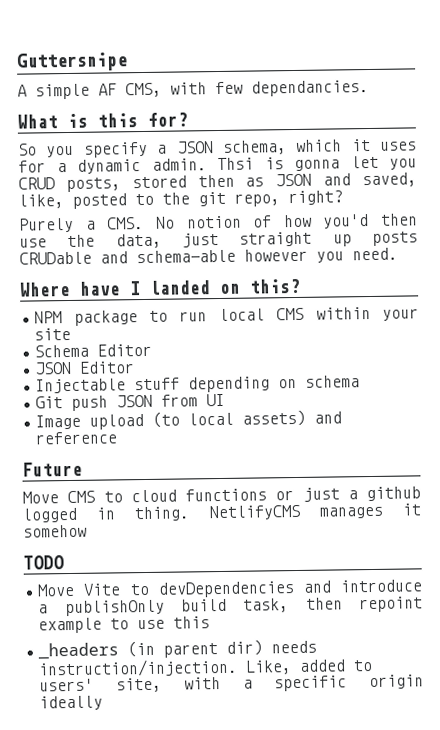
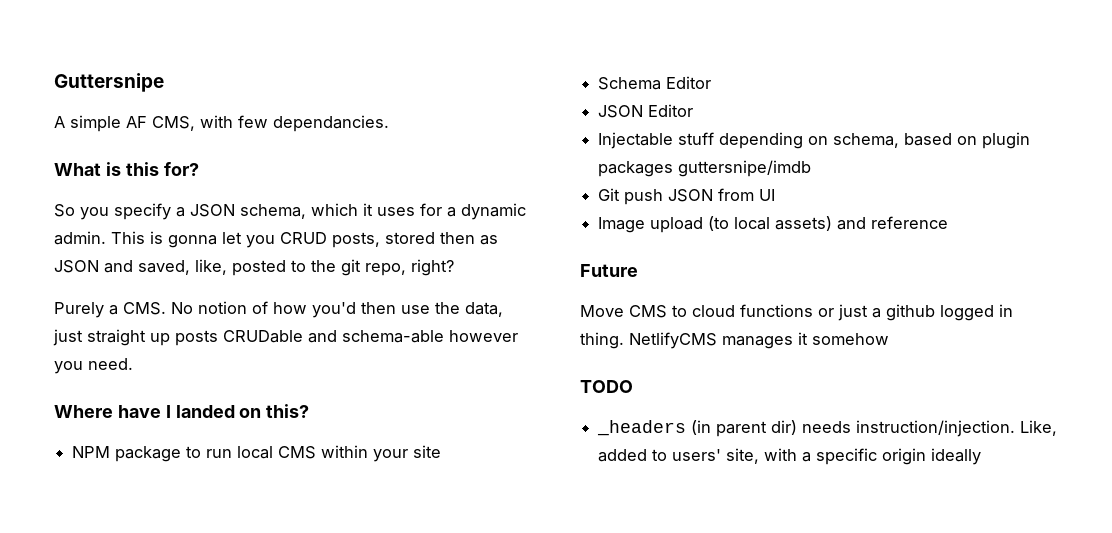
[217,157,254,171] Thsi -> [111,231,145,244] This
[305,375,361,388] schema -> [833,132,1031,149] [598,160,812,177] schema, based on plugin packages guttersnipe/imdb
[37,579,423,598] [38,596,423,617] [38,616,211,634] // Move Vite to devDependencies and introduce a publishOnly build task, then repoint example to use this -> (633, 386) none

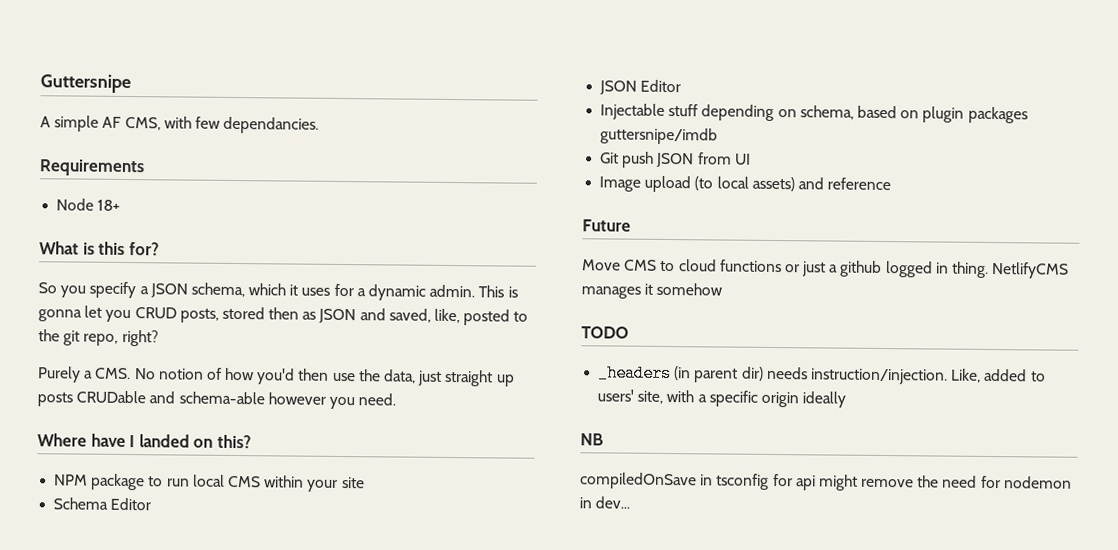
(389, 123) none -> [39,159,145,177] [56,198,121,211] // Requirements // Node 18+
(982, 456) none -> [580,433,604,446] [580,472,1072,491] [579,496,631,509] // NB // compiledOnSave in tsconfig for api might remove the need for nodemon in dev...

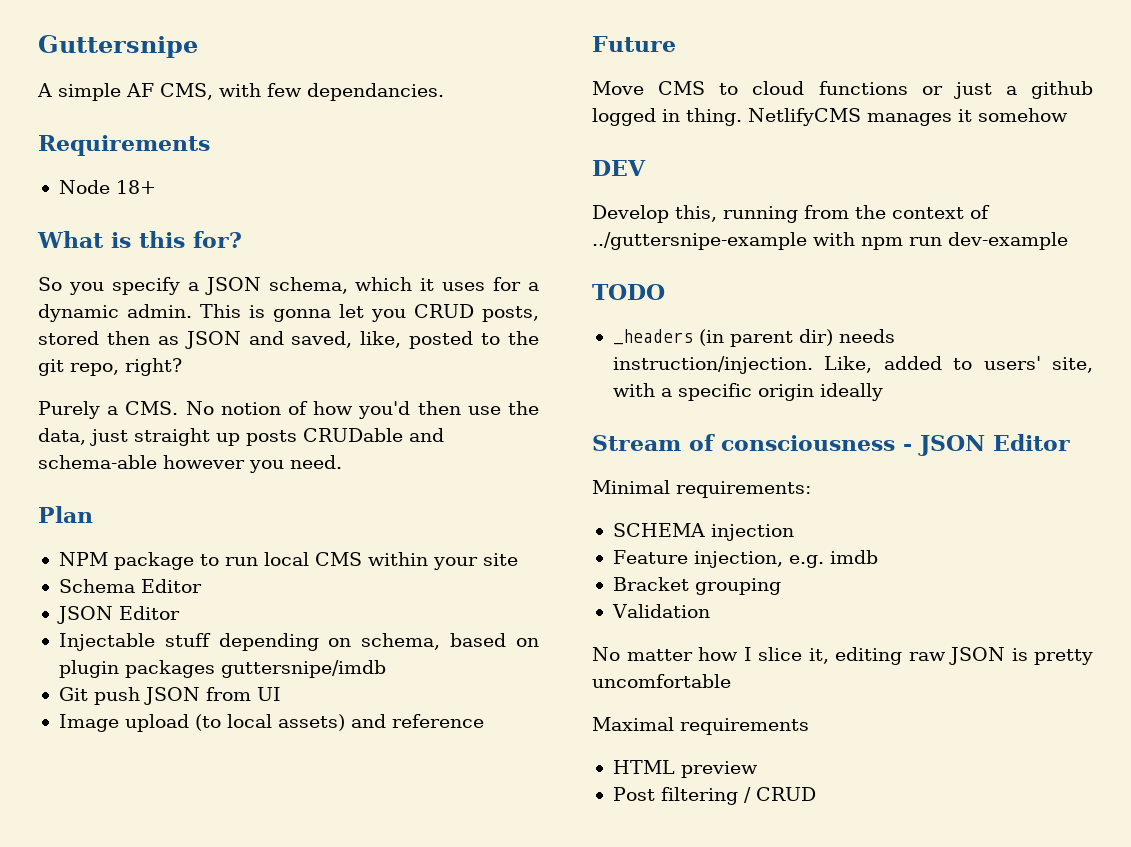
[37,433,252,449] Where have I landed on this? -> [38,506,93,523] Plan
(724, 289) none -> [592,160,646,176] [592,205,990,223] [592,232,1068,250] // DEV // Develop this, running from the context of ../guttersnipe-example with npm run dev-example
[580,433,604,446] [580,472,1072,491] [579,496,631,509] NB // compiledOnSave in tsconfig for api might remove the need for nodemon in dev... -> [592,434,1070,456] [592,480,811,498] [612,523,794,541] [612,550,878,568] [612,577,781,595] [611,604,710,618] [592,647,1093,665] [592,674,731,688] [592,717,809,735] [612,760,758,778] [612,787,816,805] Stream of consciousness - JSON Editor // Minimal requirements: // SCHEMA injection // Feature injection, e.g. imdb // Bracket grouping // Validation // No matter how I slice it, editing raw JSON is pretty uncomfortable // Maximal requirements // HTML preview // Post filtering / CRUD

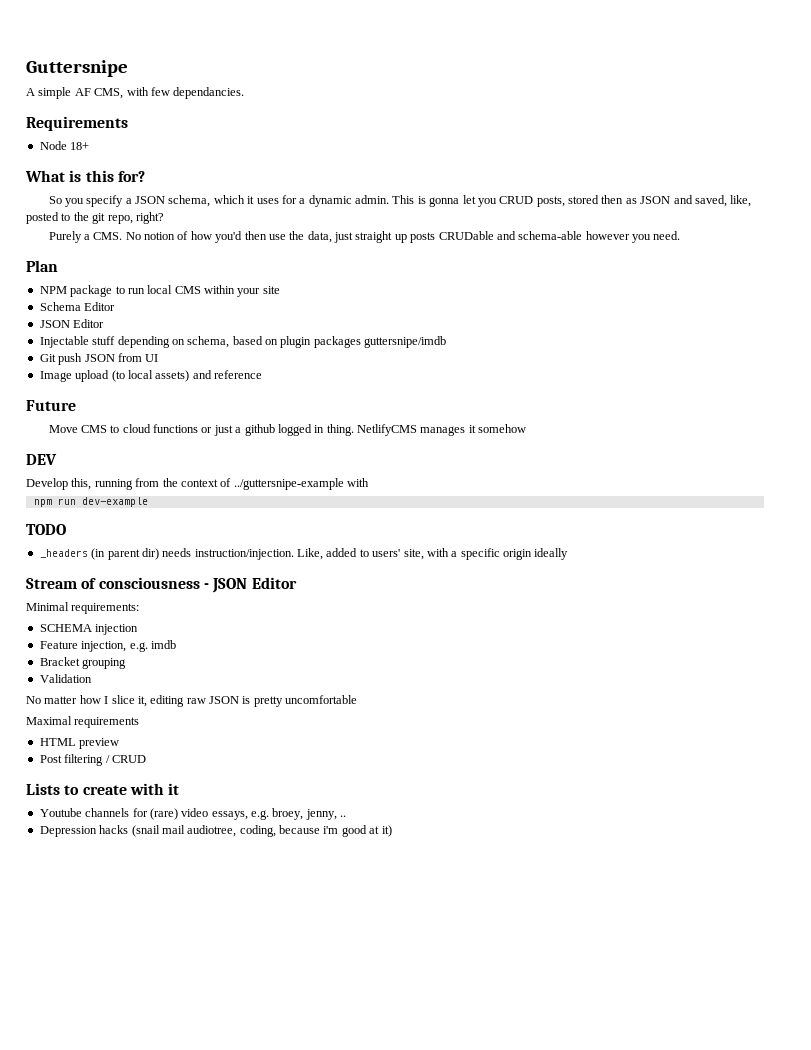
(855, 239) none -> (369, 482) //
(816, 794) none -> [26,783,180,795] [39,808,347,820] [39,825,392,837] // Lists to create with it // Youtube channels for (rare) video essays, e.g. broey, jenny, .. // Depression hacks (snail mail audiotree, coding, because i'm good at it)

